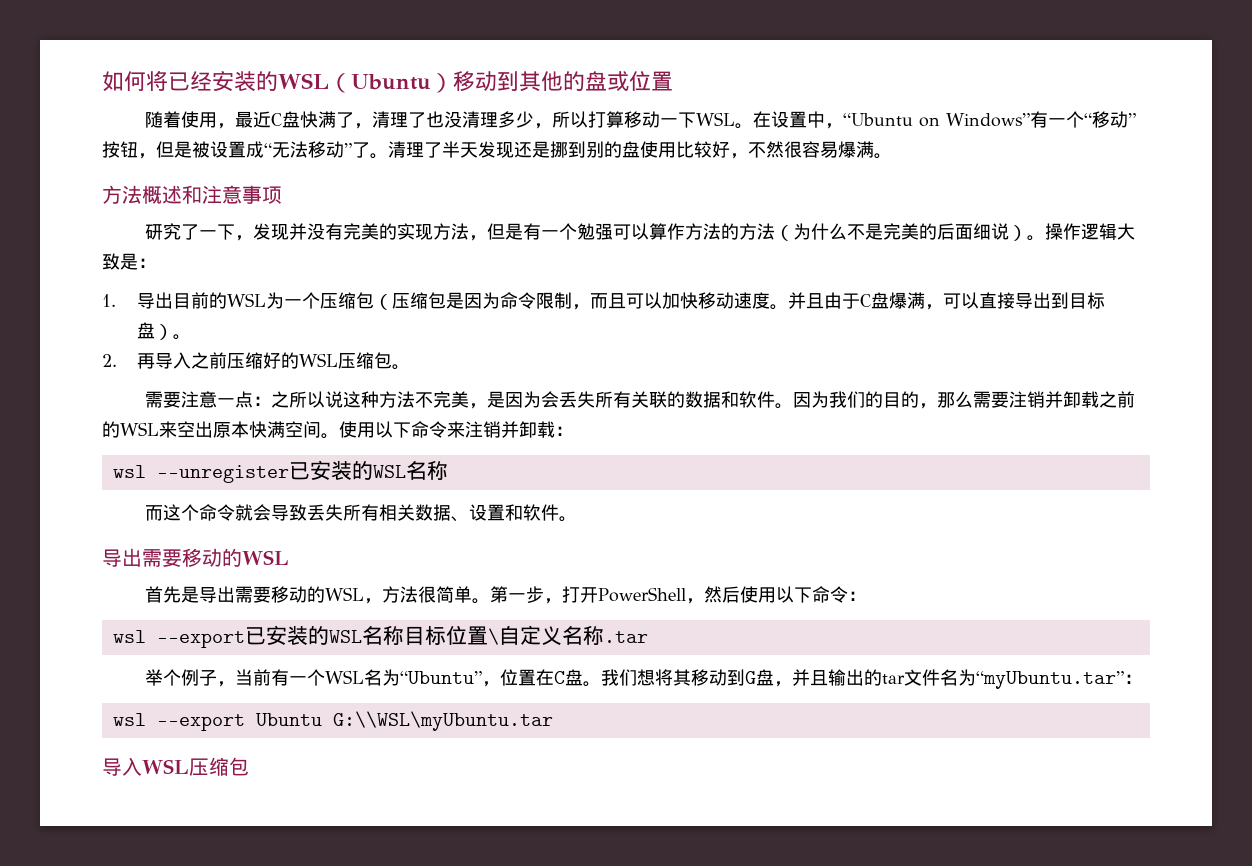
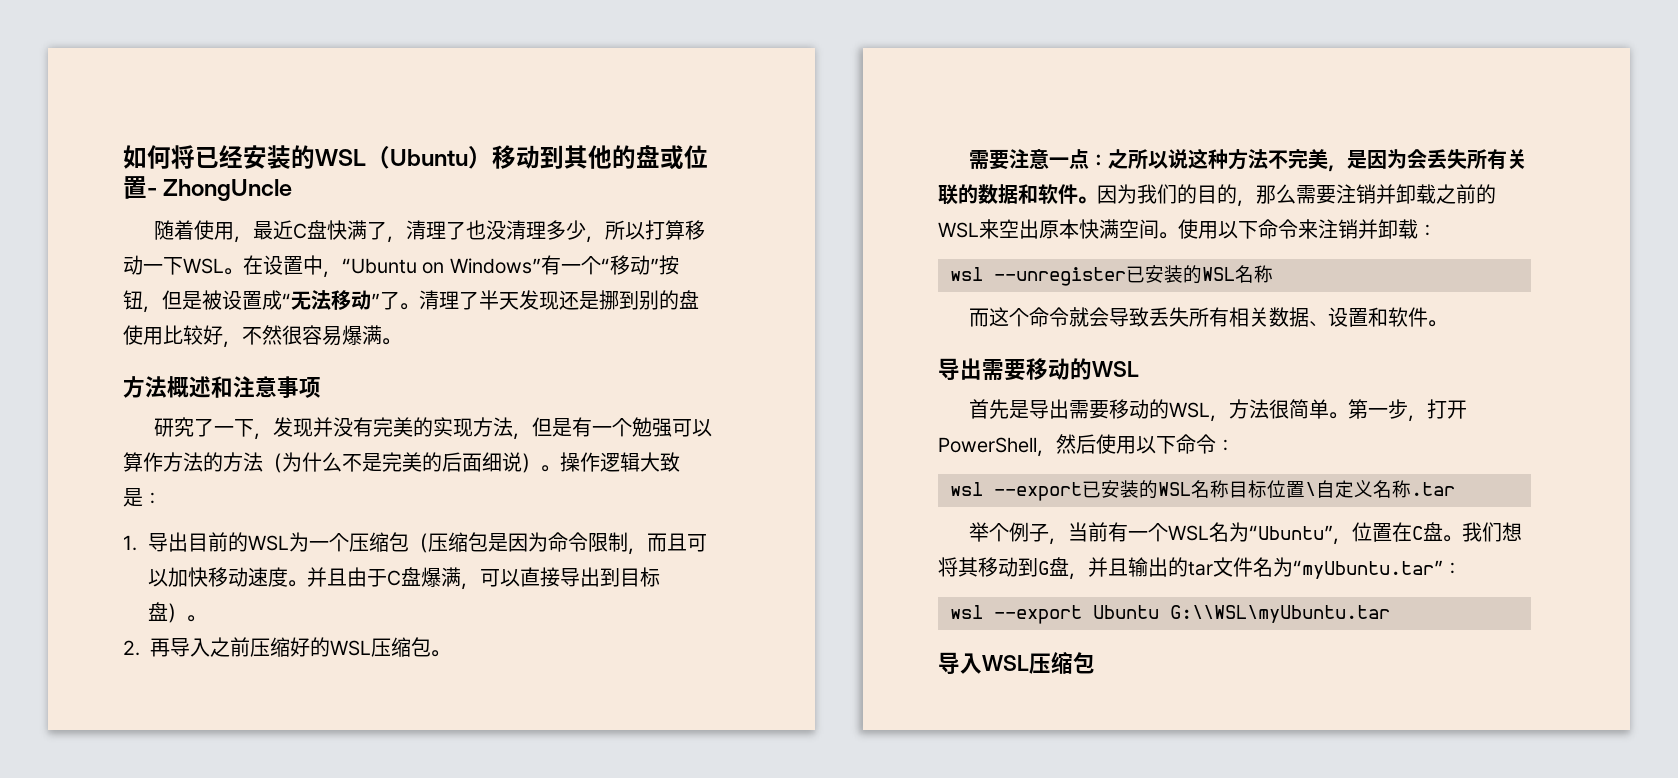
(673, 81) none -> [147,179,293,201] - ZhongUncle

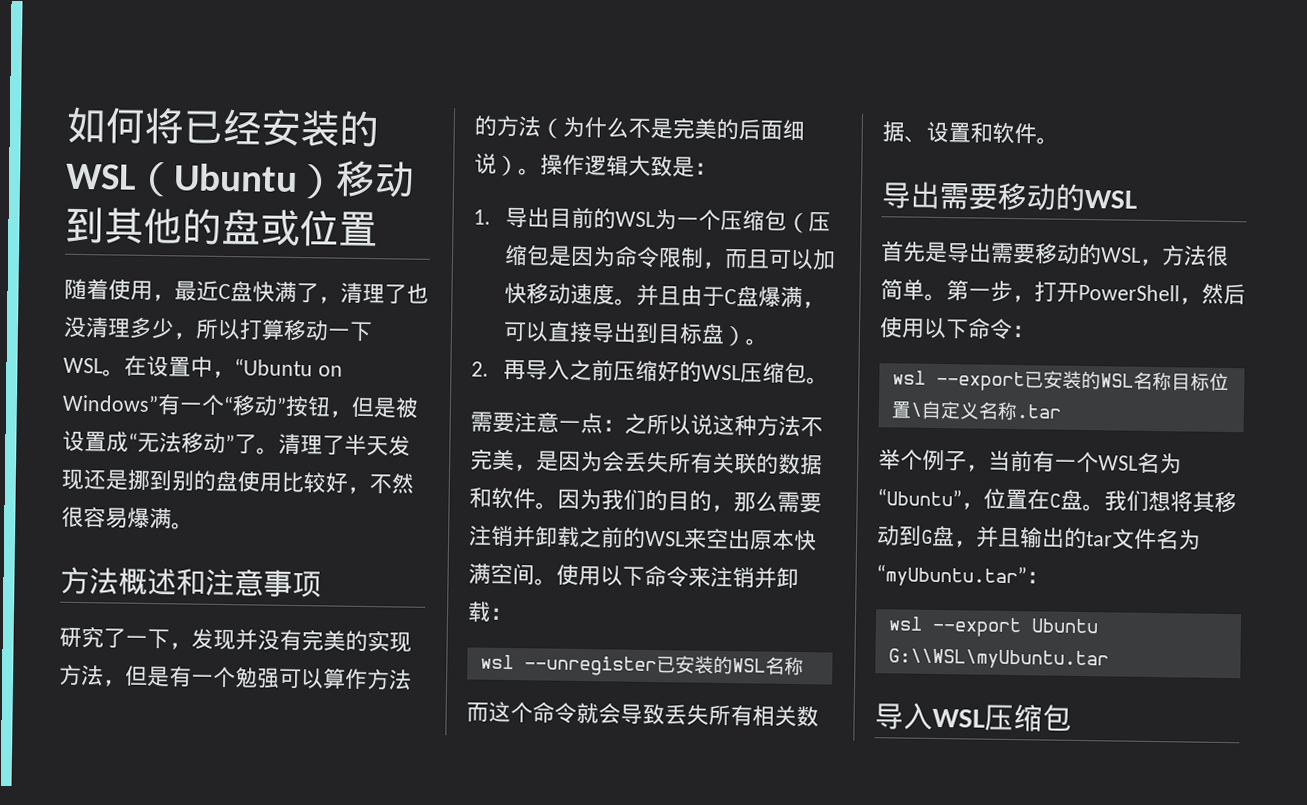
[147,179,293,201] - ZhongUncle -> (378, 229) none

